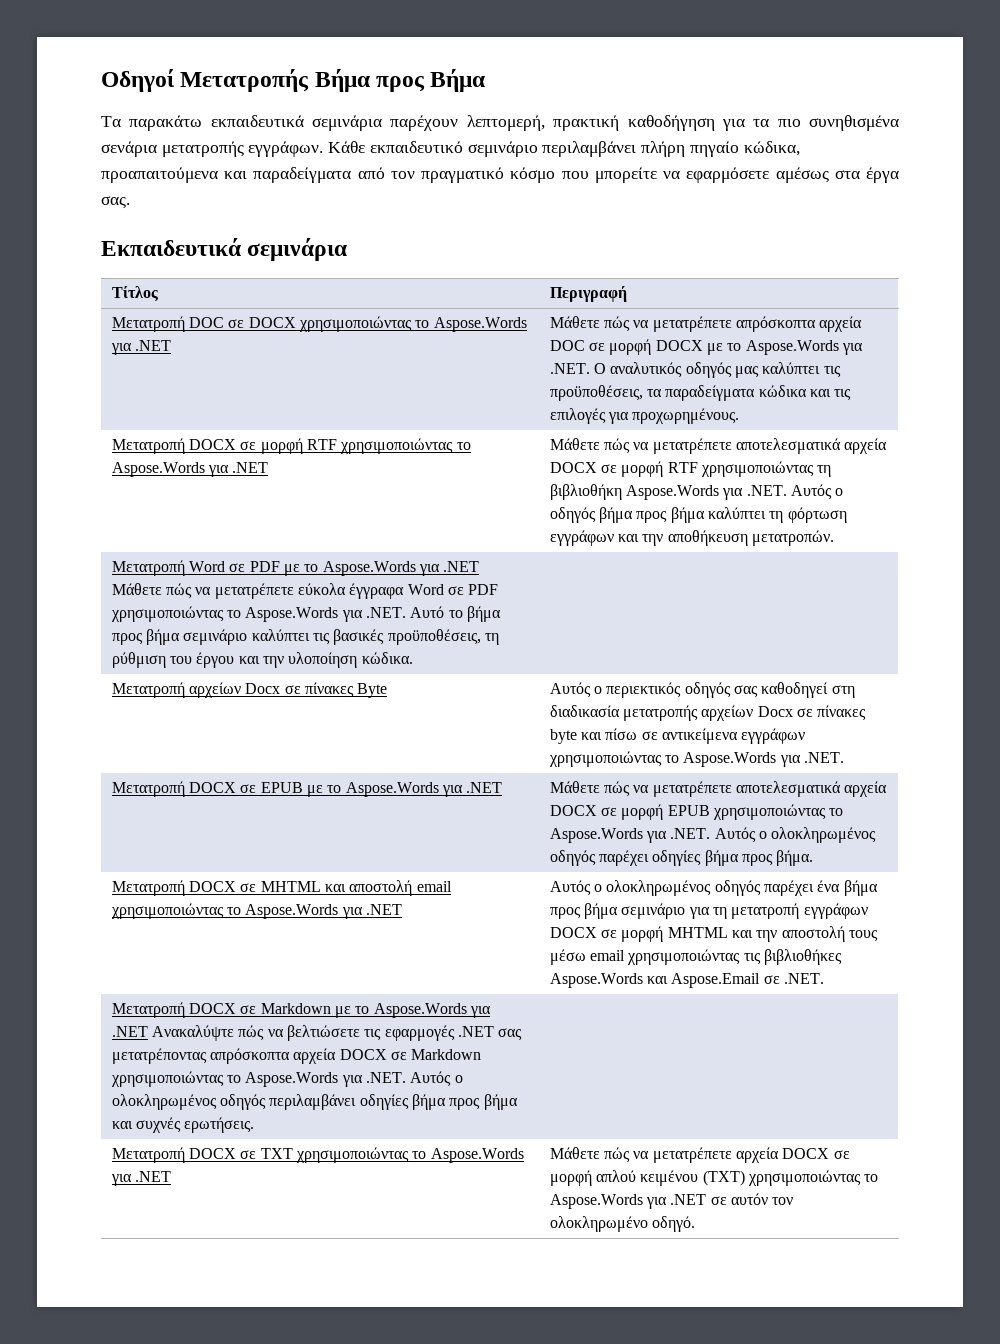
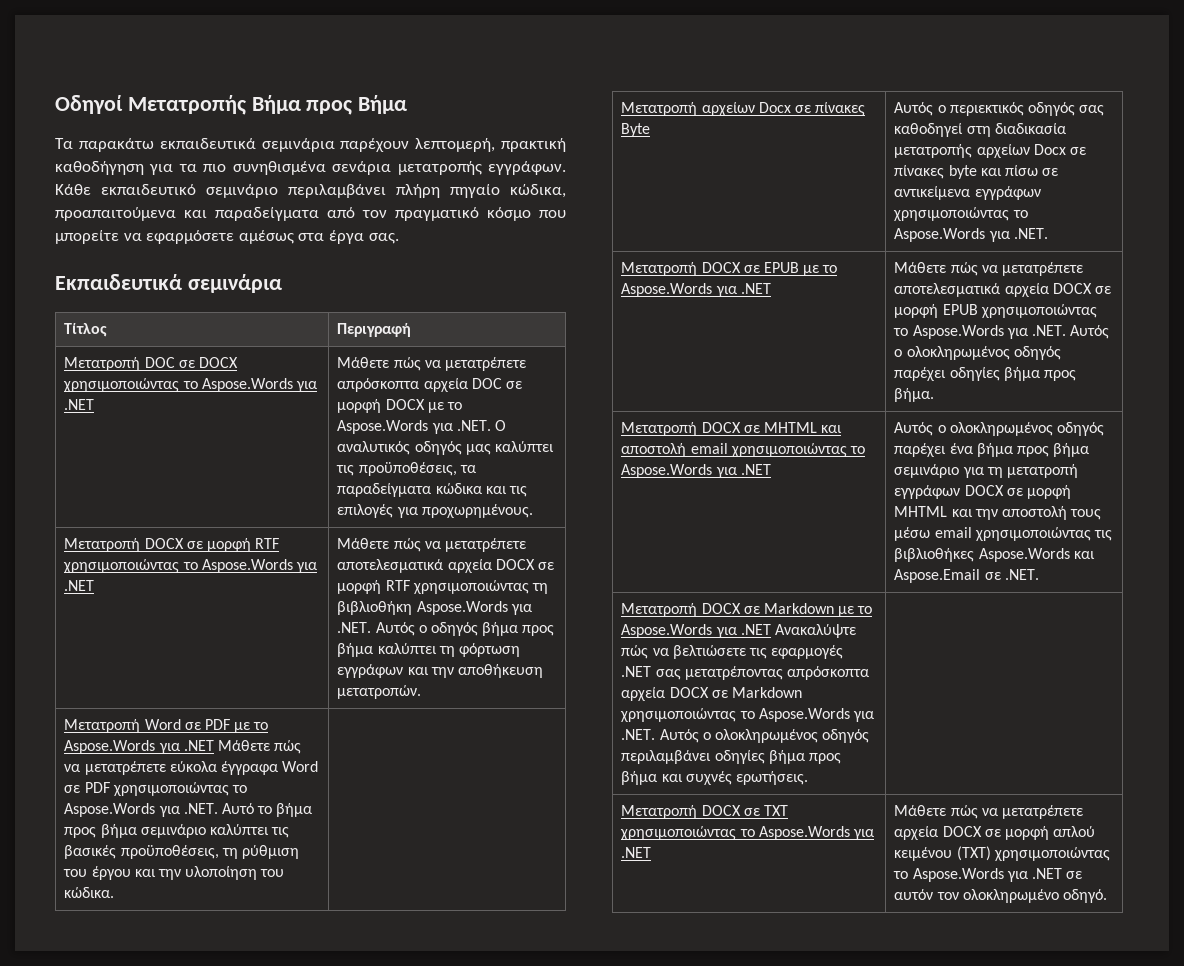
(358, 660) none -> [260,869,285,877] του

